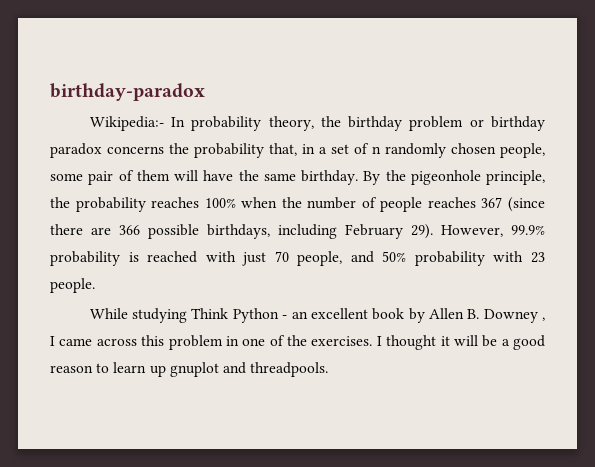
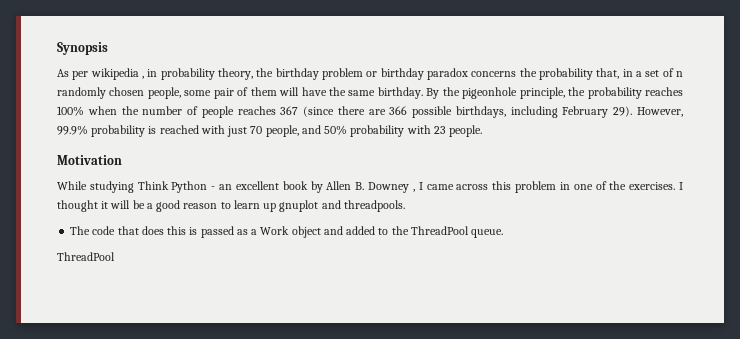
[50,83,205,101] [89,116,185,131] birthday-paradox // Wikipedia:- In -> [57,42,108,55] [57,68,158,80] Synopsis // As per wikipedia , in
(95, 285) none -> [57,155,122,165] // Motivation
(329, 369) none -> [70,226,504,238] [57,252,115,261] // The code that does this is passed as a Work object and added to the ThreadPool queue. // ThreadPool

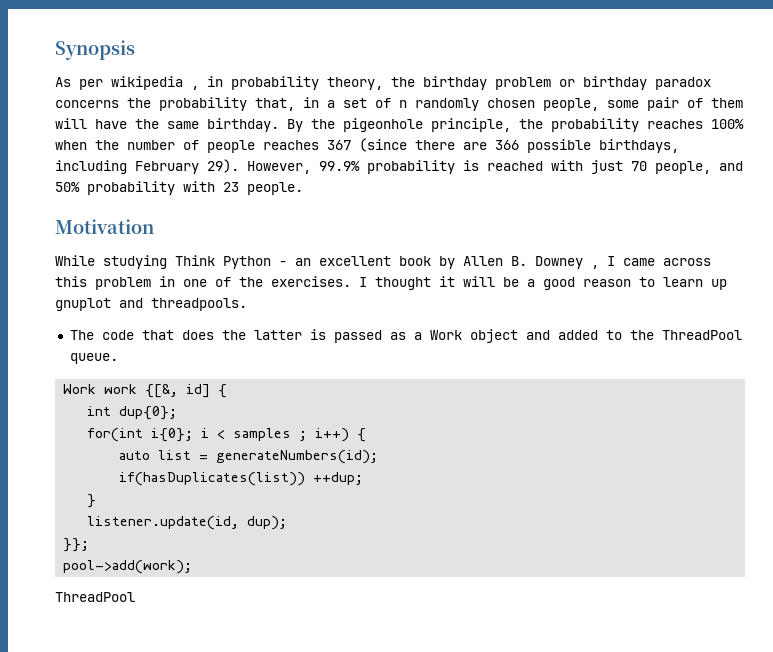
[167,226,187,235] this -> [221,330,302,340] the latter
(504, 233) none -> [63,384,228,398] [87,406,178,420] [87,428,367,442] [119,450,379,464] [119,472,364,486] [87,494,97,508] [87,516,288,530] [63,538,90,552] [63,560,193,574] // Work work {[&, id] { // int dup{0}; // for(int i{0}; i < samples ; i++) { // auto list = generateNumbers(id); // if(hasDuplicates(list)) ++dup; // } // listener.update(id, dup); // }}; // pool->add(work);

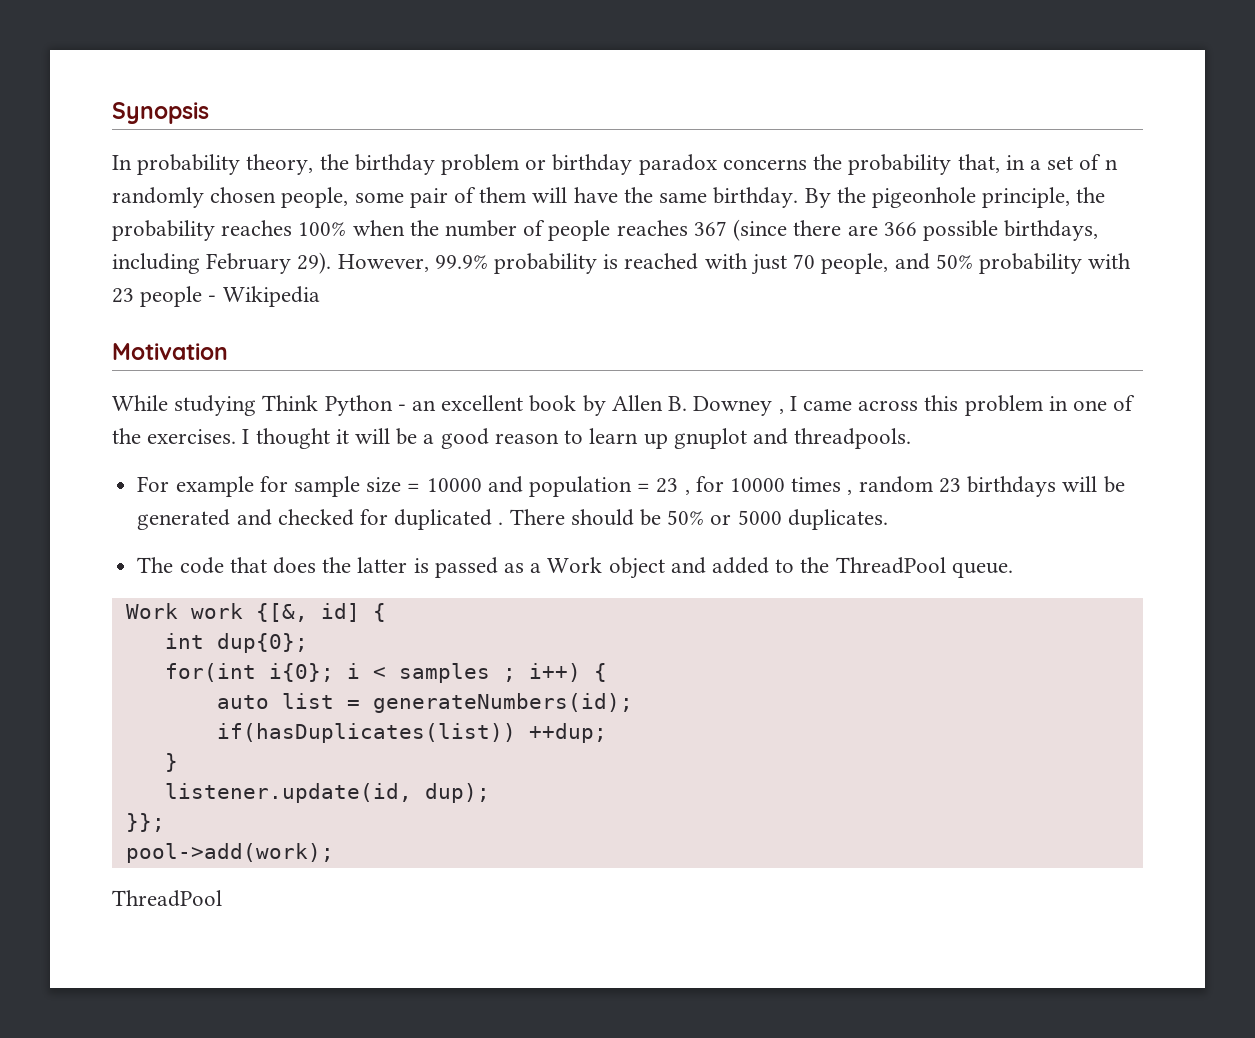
[55,76,223,90] As per wikipedia , in -> [112,155,132,170] In
[247,182,303,195] people. -> [140,286,320,307] people - Wikipedia
(247, 304) none -> [137,476,1125,497] [137,509,888,530] // For example for sample size = 10000 and population = 23 , for 10000 times , random 23 birthdays will be generated and checked for duplicated . There should be 50% or 5000 duplicates.

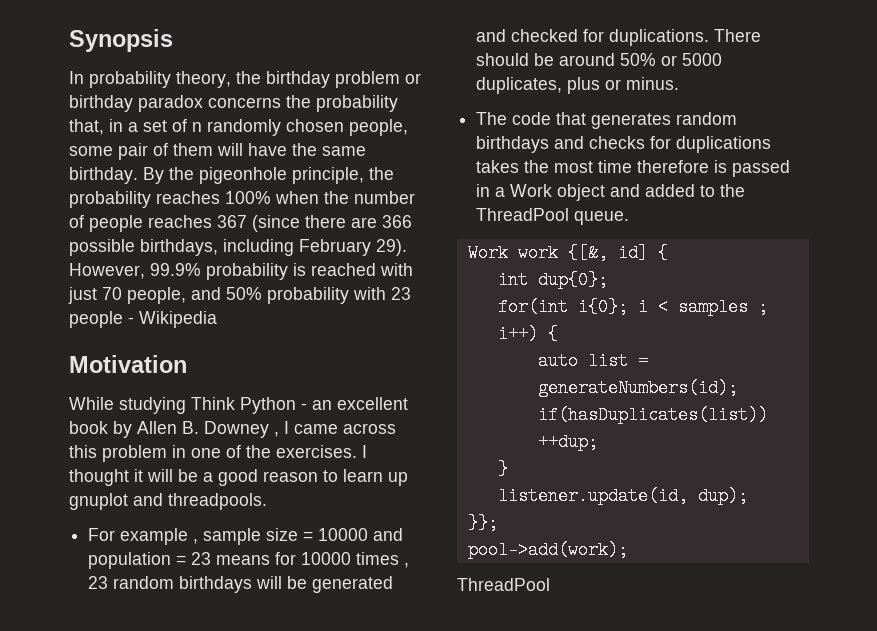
[259,476,288,492] for -> [193,539,199,544] ,
[684,489,690,495] , -> [216,555,271,565] means
[858,476,961,493] random 23 -> [88,576,175,589] 23 random
[394,509,504,530] duplicated . -> [609,29,710,46] duplications.
(661, 517) none -> [559,53,616,66] around
[787,509,888,530] duplicates. -> [476,77,680,94] duplicates, plus or minus.
[272,557,408,574] does the latter -> [591,112,738,129] [476,136,772,153] [476,160,710,173] generates random birthdays and checks for duplications takes the most time therefore
[503,563,524,573] as -> [476,184,491,197] in

